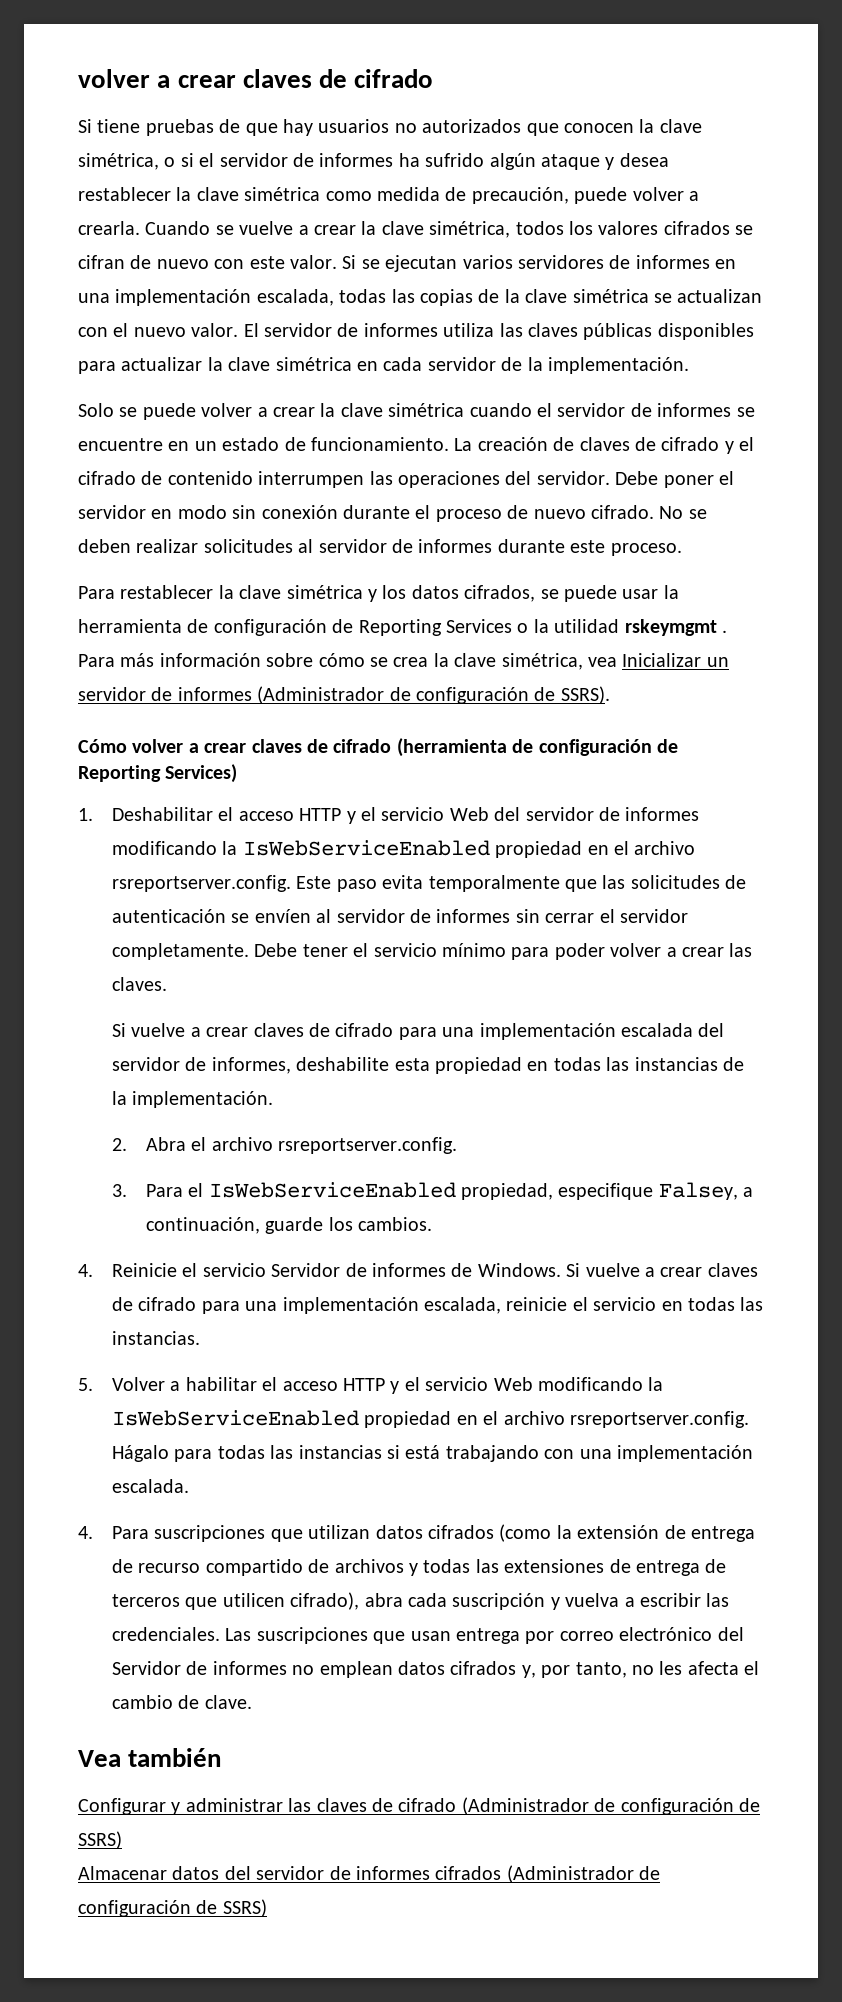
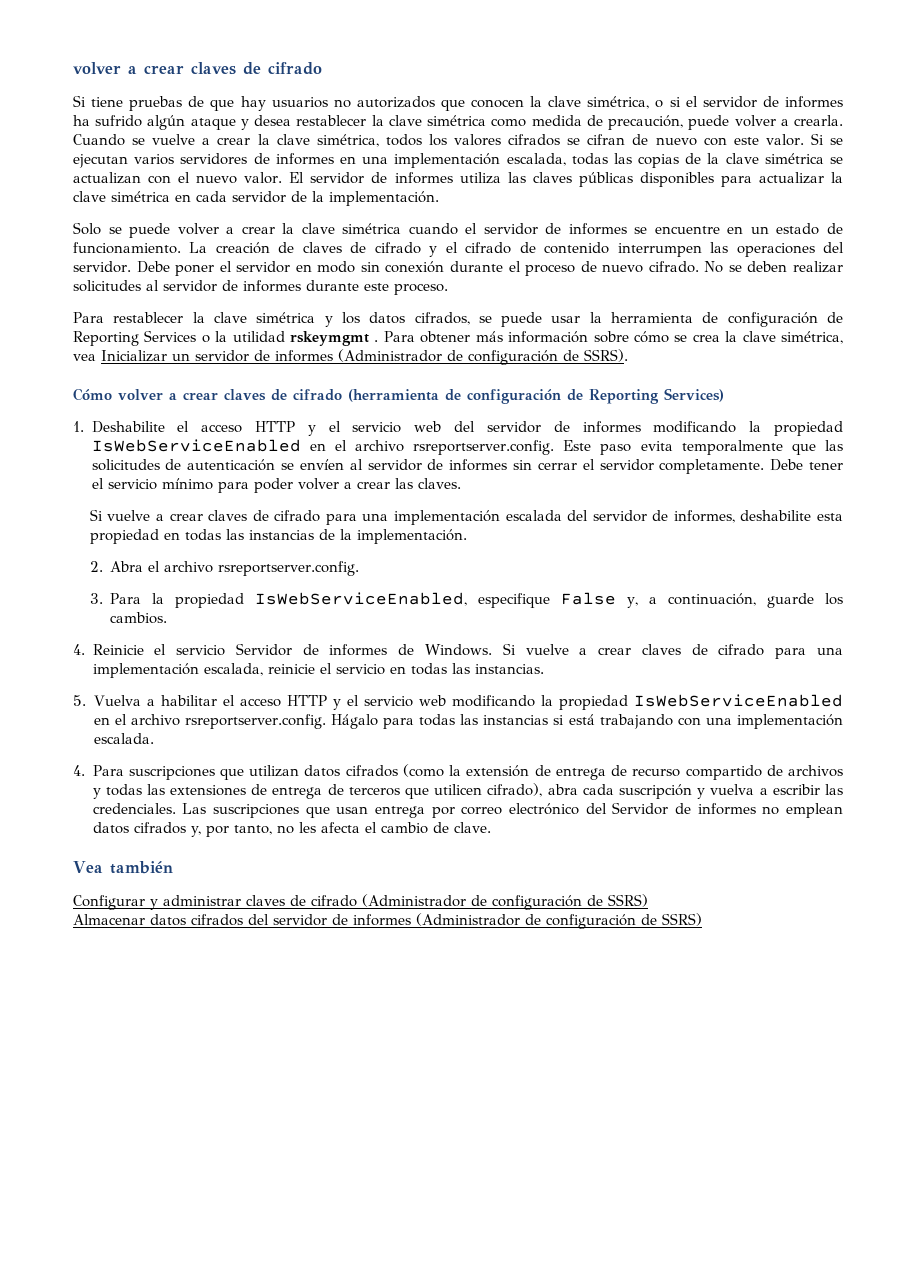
(115, 660) none -> [420,331,471,343] obtener
[111,807,489,824] Deshabilitar el acceso HTTP y el servicio Web -> [91,421,442,436] Deshabilite el acceso HTTP y el servicio web
[242,840,583,858] IsWebServiceEnabled propiedad -> [773,421,843,436] [91,439,301,452] propiedad IsWebServiceEnabled
[188,1182,738,1200] el IsWebServiceEnabled propiedad, especifique Falsey, -> [152,592,639,608] la propiedad IsWebServiceEnabled, especifique False y,
[111,1377,165,1391] Volver -> [93,695,141,706] Vuelva
[493,1377,664,1391] [111,1410,452,1428] Web modificando la IsWebServiceEnabled propiedad -> [418,694,844,710] web modificando la propiedad IsWebServiceEnabled
[288,1798,312,1812] las -> (241, 900) none
[224,1866,502,1880] del servidor de informes cifrados -> [191,914,411,926] cifrados del servidor de informes

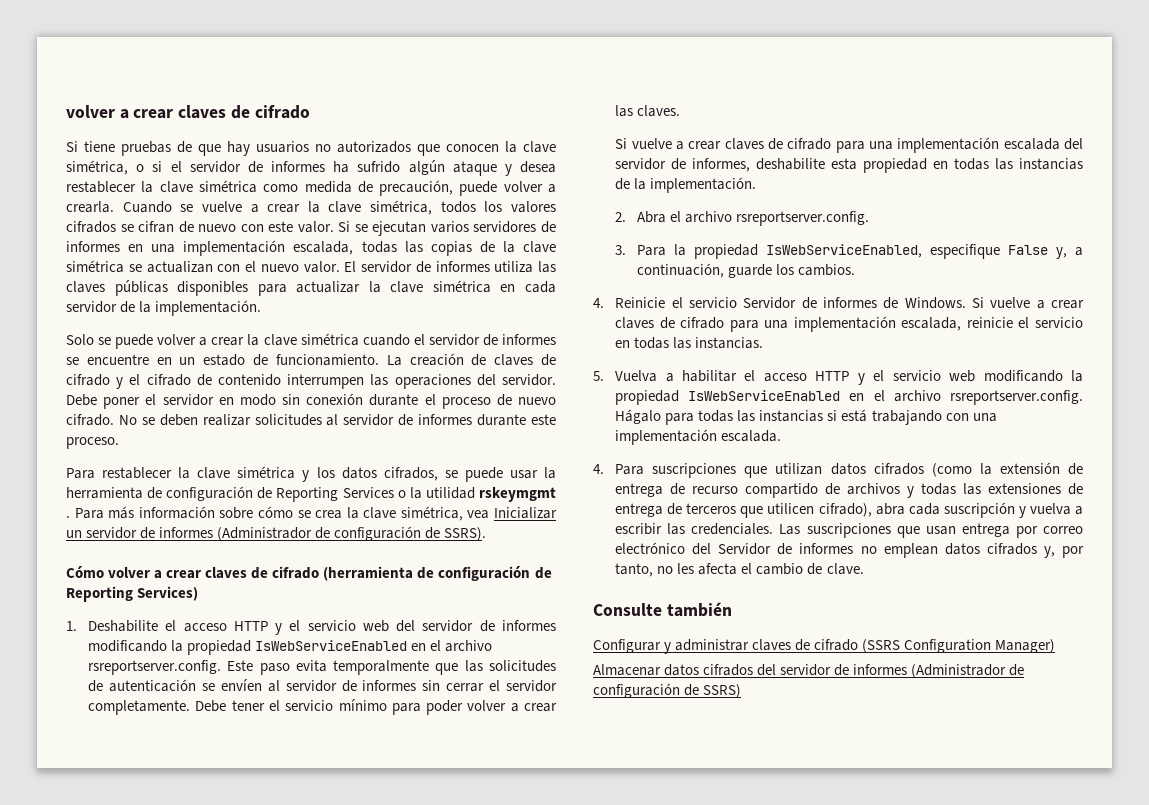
[420,331,471,343] obtener -> (104, 513) none
[73,861,103,873] Vea -> [593,603,662,616] Consulte
[362,894,648,910] (Administrador de configuración de SSRS) -> [862,639,1056,653] (SSRS Configuration Manager)

